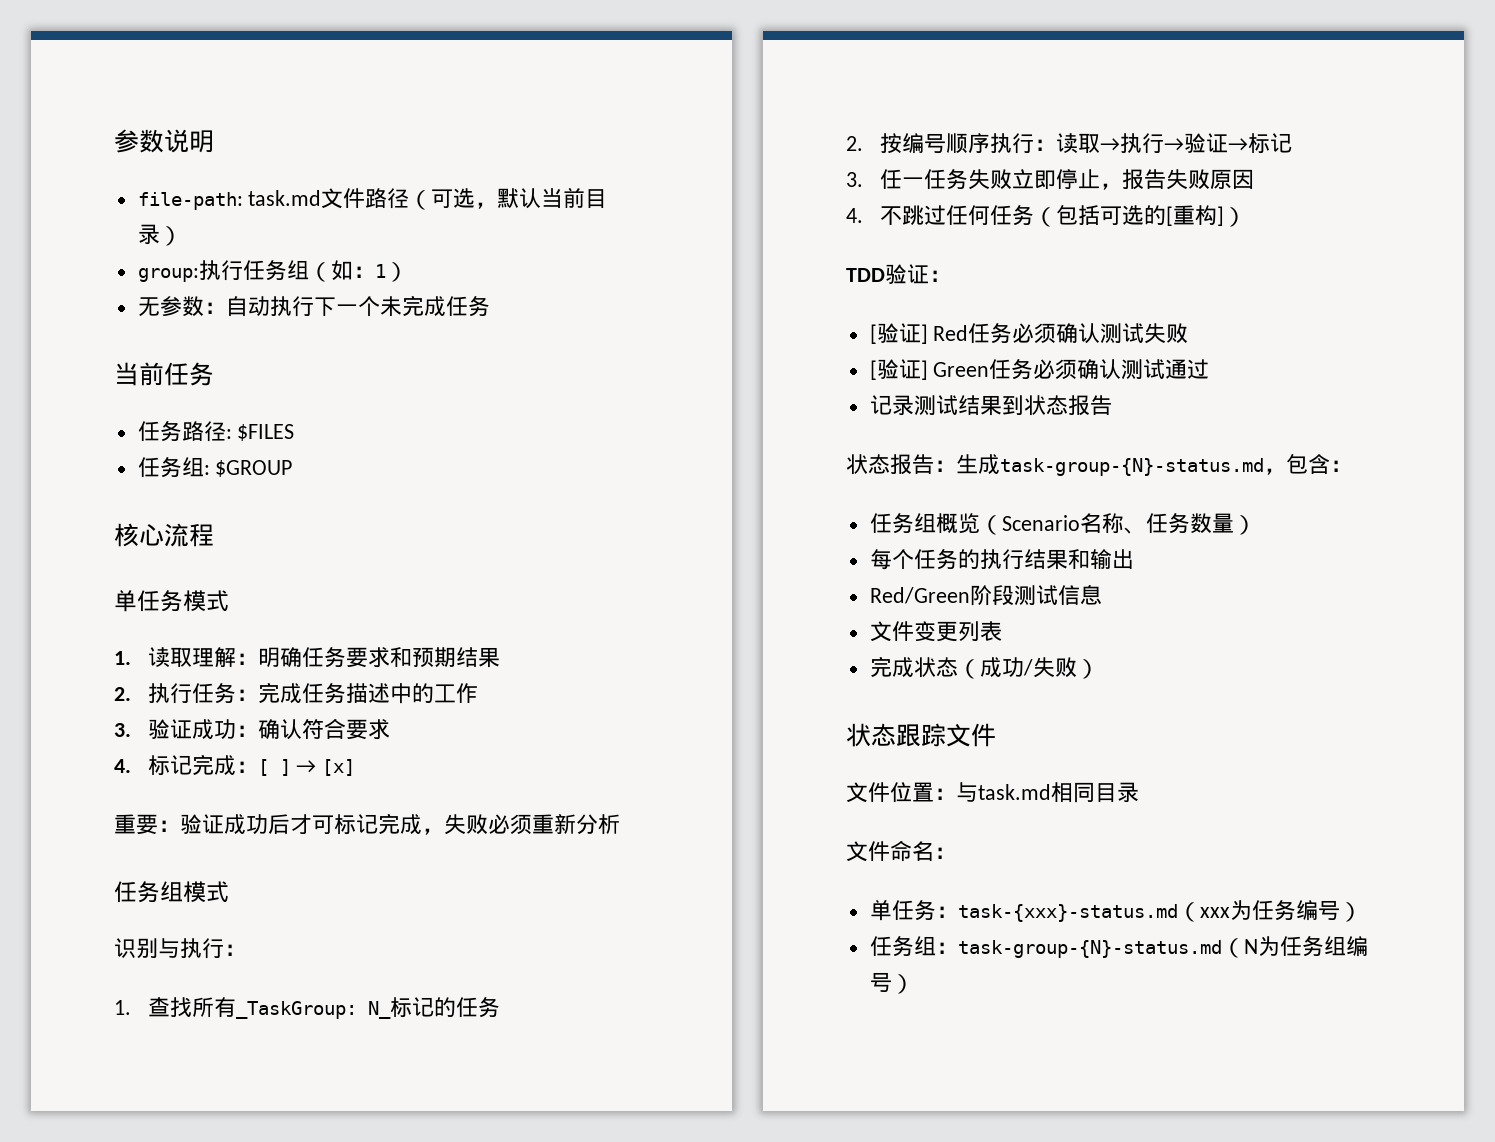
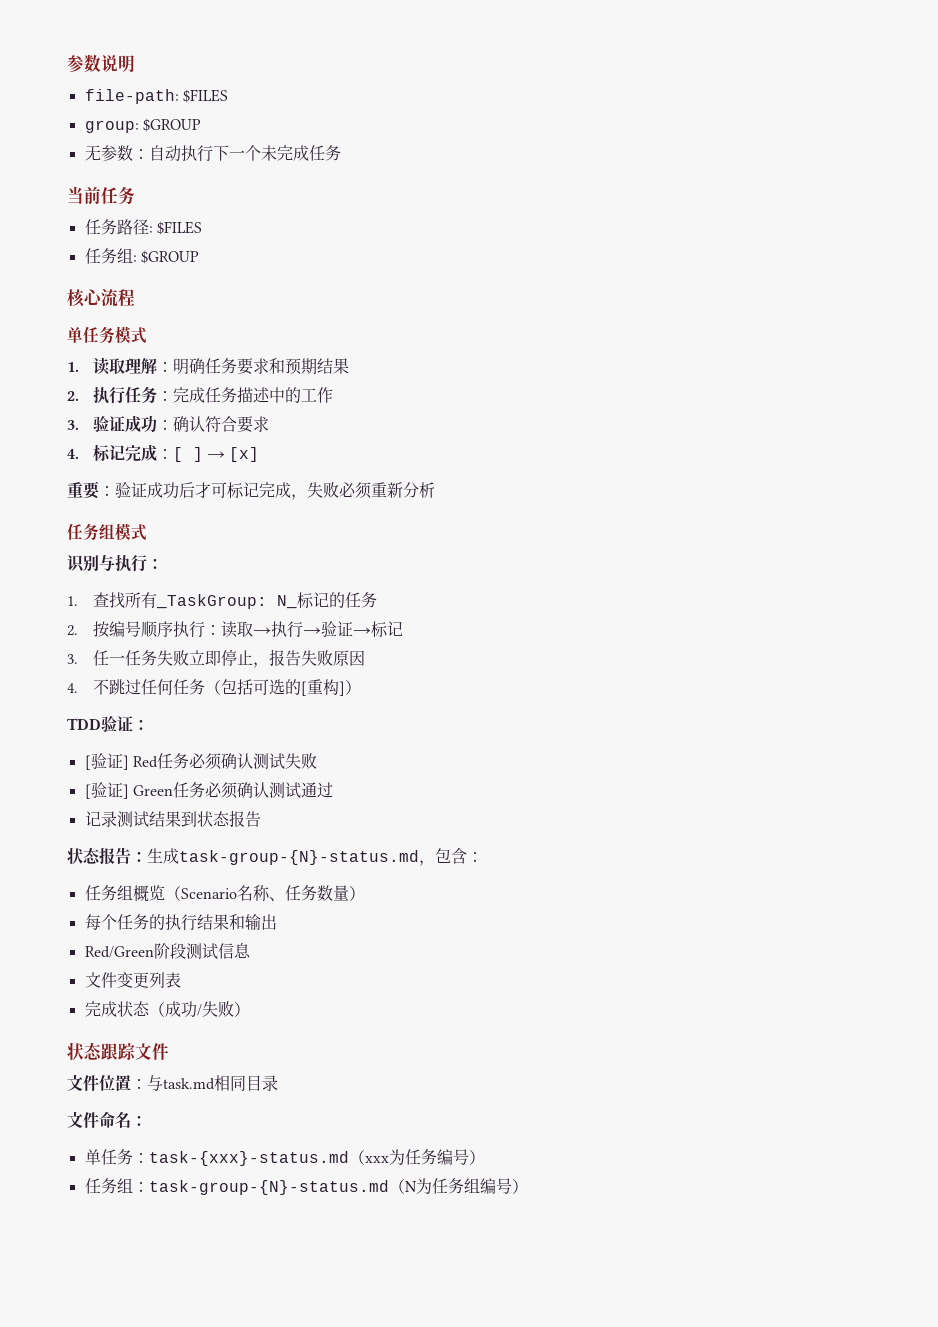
[248,187,608,210] [137,224,182,246] [137,260,408,282] task.md文件路径（可选，默认当前目录） // group:执行任务组（如：1） -> [182,89,228,103] [84,118,201,133] $FILES // group: $GROUP

